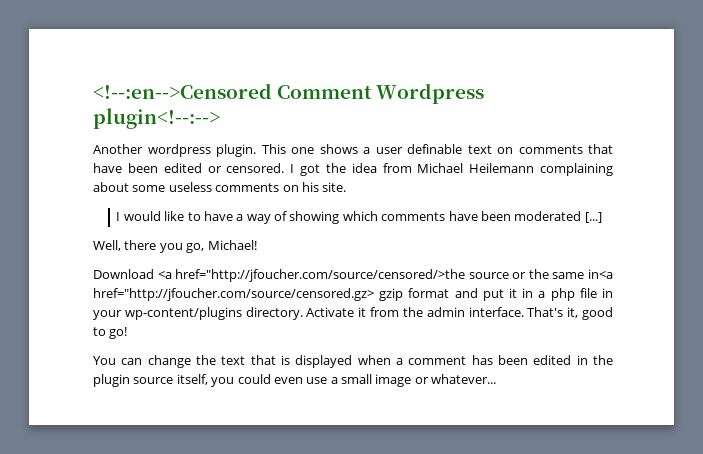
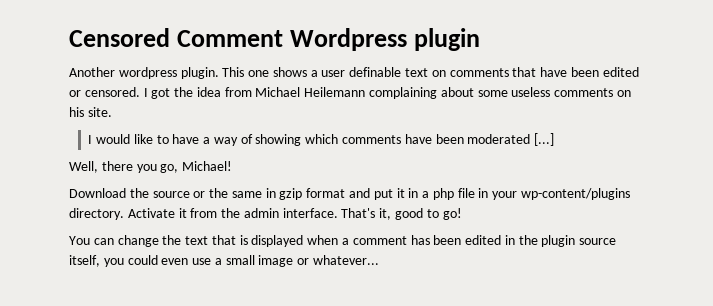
[93,83,272,99] <!--:en-->Censored -> [69,28,170,47] Censored
[93,108,220,129] plugin<!--:--> -> [413,28,480,51] plugin
[157,269,466,282] <a href="http://jfoucher.com/source/censored/>the -> [129,188,149,198] the
[587,269,613,279] [93,288,374,301] in<a href="http://jfoucher.com/source/censored.gz> -> [265,188,276,198] in

